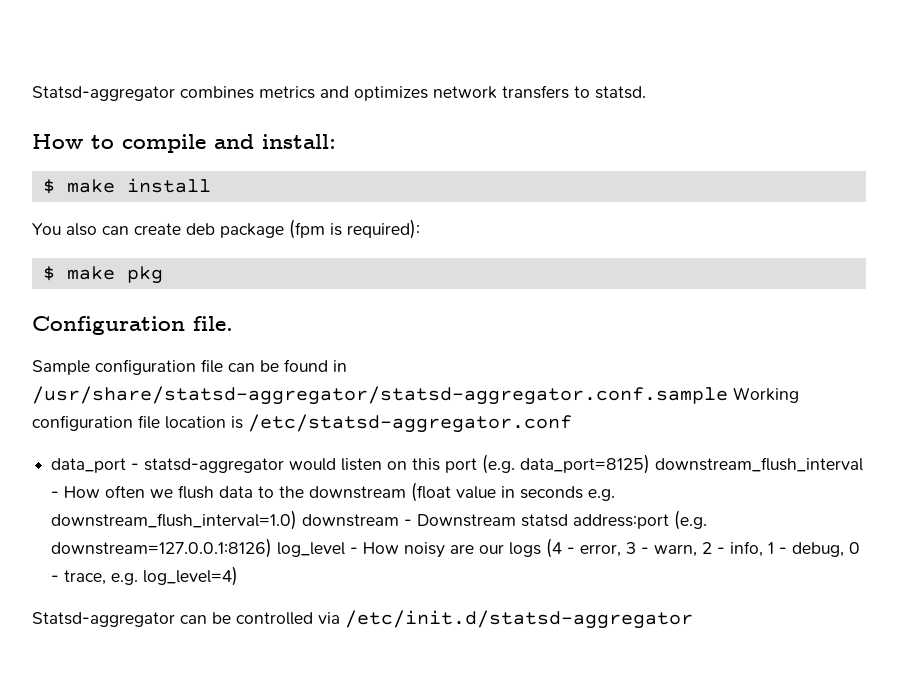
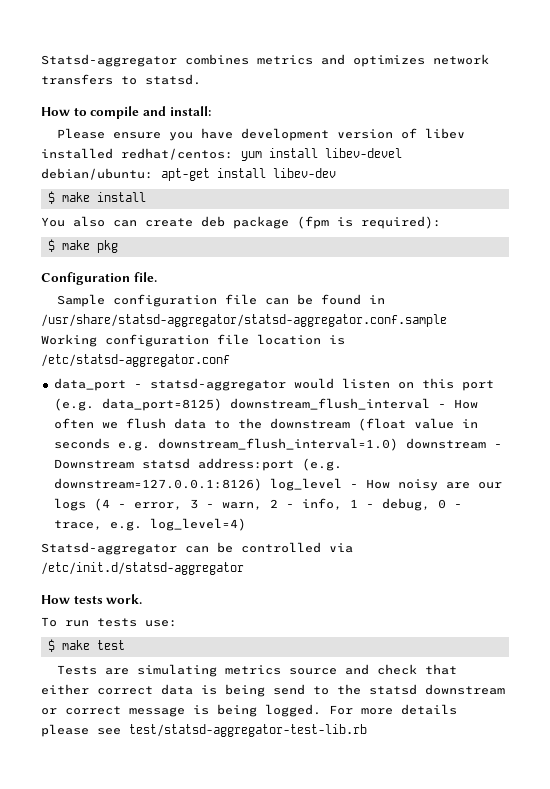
(336, 141) none -> [57,128,466,141] [41,148,402,161] [41,168,336,181] // Please ensure you have development version of libev installed redhat/centos: yum install libev-devel debian/ubuntu: apt-get install libev-dev
(693, 619) none -> [41,594,143,604] [41,617,177,627] [47,639,125,652] [57,664,458,677] [41,684,505,697] [41,704,457,717] [41,724,367,737] // How tests work. // To run tests use: // $ make test // Tests are simulating metrics source and check that either correct data is being send to the statsd downstream or correct message is being logged. For more details please see test/statsd-aggregator-test-lib.rb

